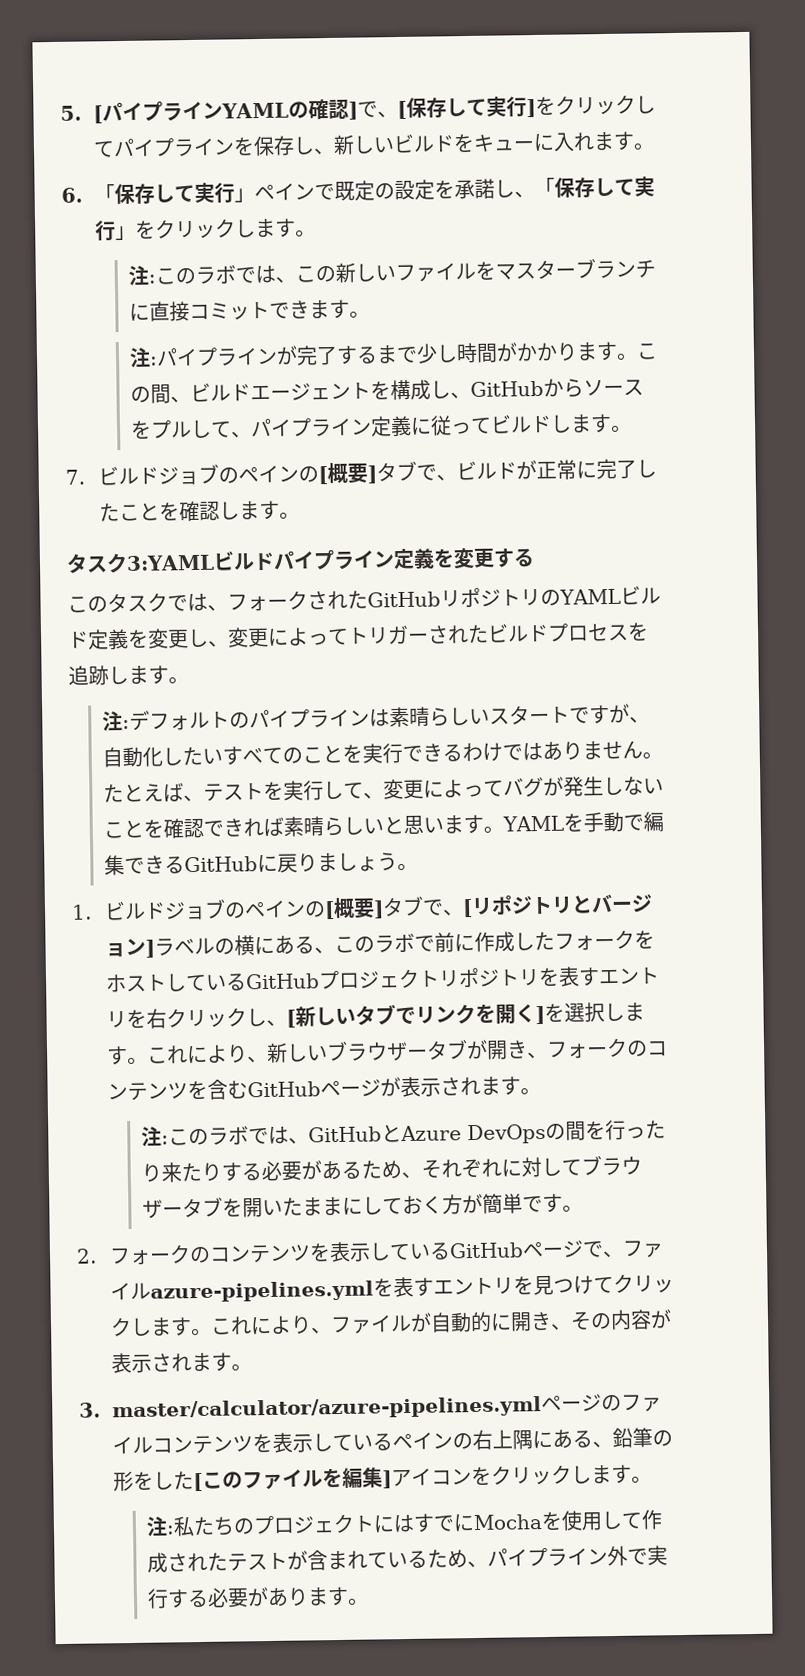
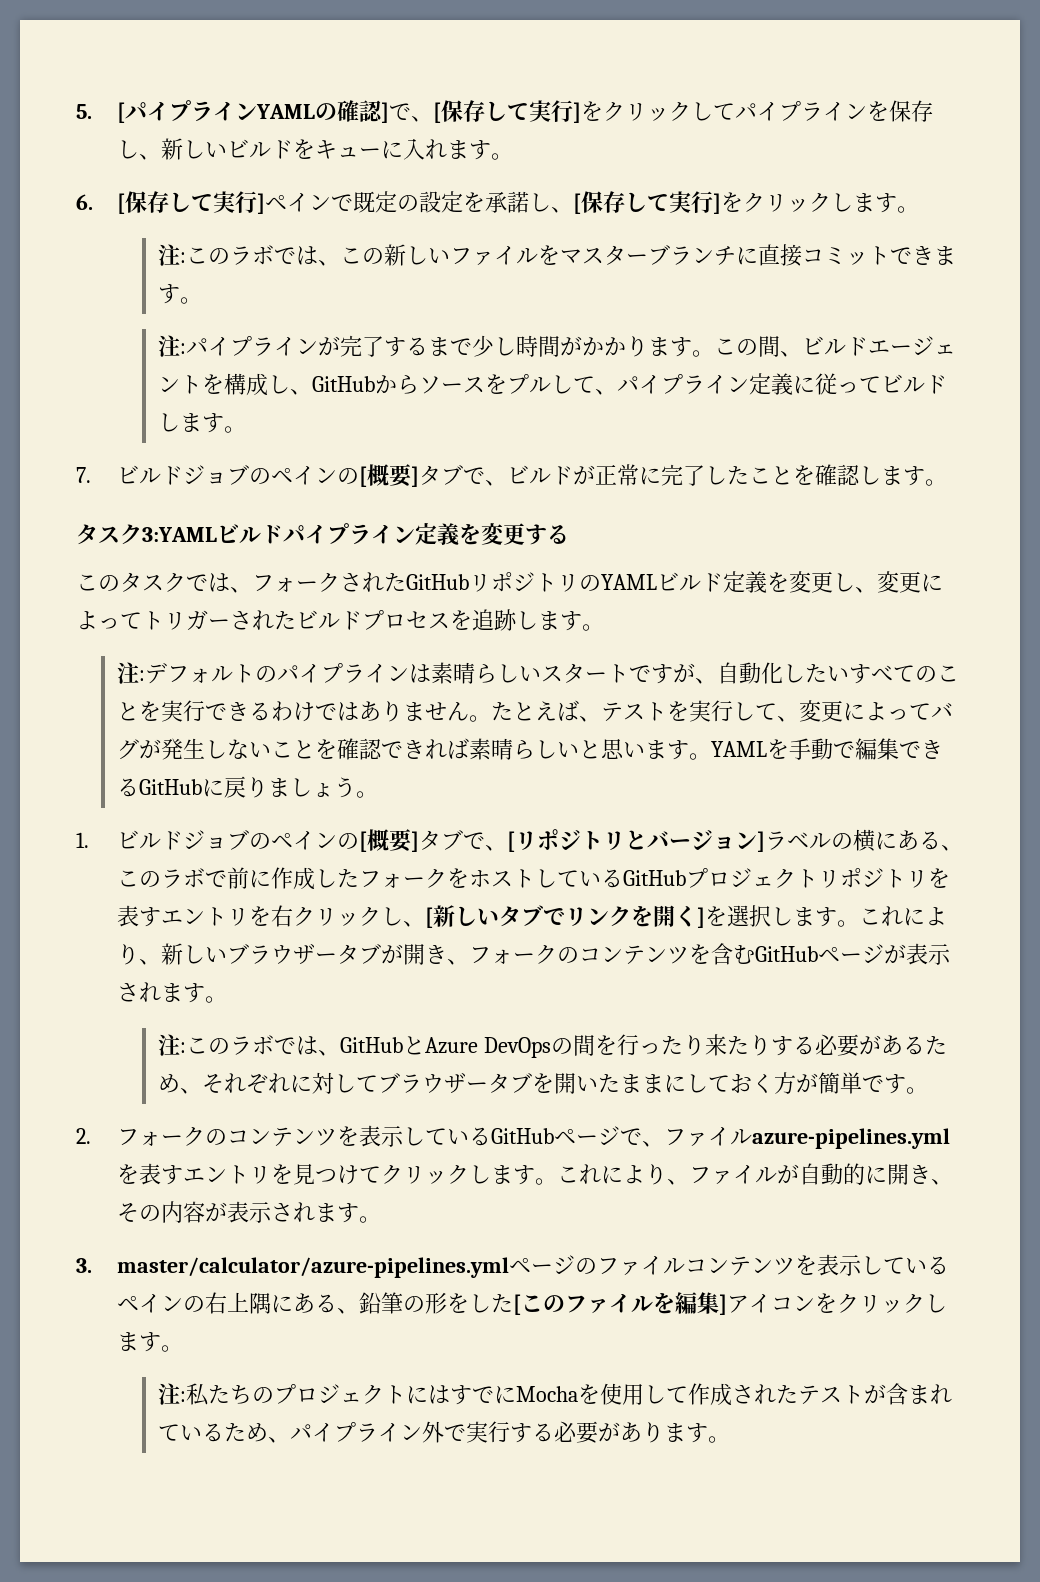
[94,182,256,205] 「保存して実行」 -> [116,191,265,214] [保存して実行]
[534,176,656,198] [95,220,137,242] 「保存して実行」 -> [572,191,721,214] [保存して実行]

